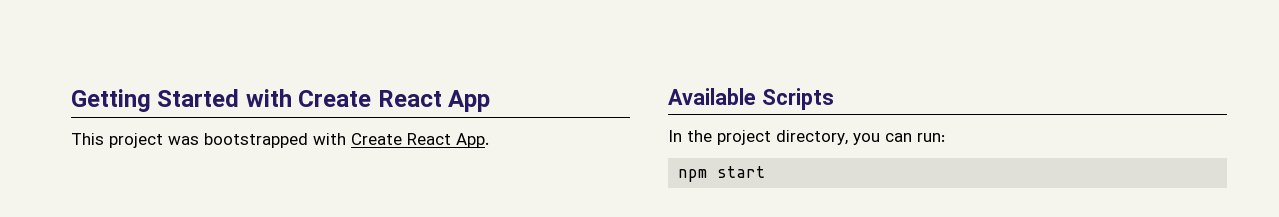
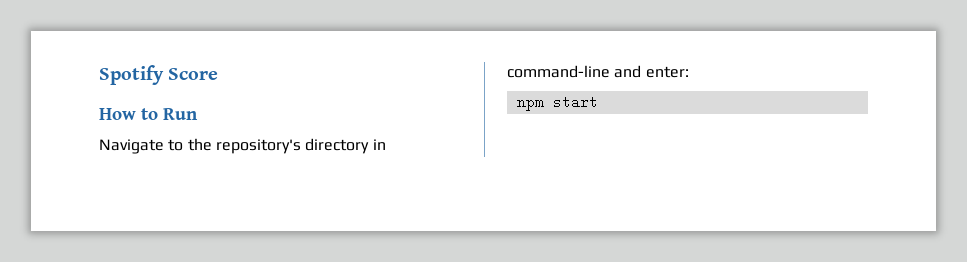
[71,89,491,112] [71,133,489,148] [668,88,834,110] [668,130,945,145] Getting Started with Create React App // This project was bootstrapped with Create React App. // Available Scripts // In the project directory, you can run: -> [99,65,219,85] [99,108,198,120] [99,138,386,154] [507,65,689,78] Spotify Score // How to Run // Navigate to the repository's directory in command-line and enter:

